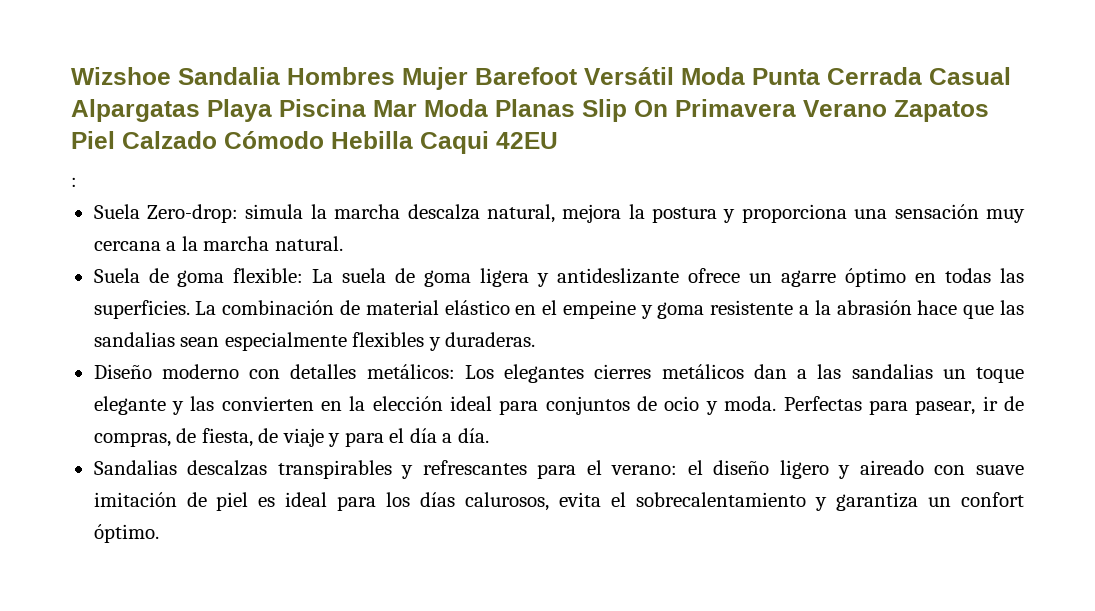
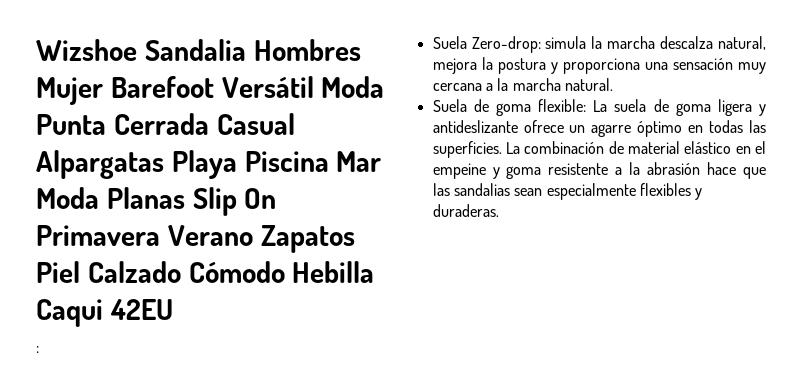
[93,364,1025,383] [93,396,1025,415] [93,428,489,447] [93,460,1024,479] [93,492,1025,511] [93,524,159,543] // Diseño moderno con detalles metálicos: Los elegantes cierres metálicos dan a las sandalias un toque elegante y las convierten en la elección ideal para conjuntos de ocio y moda. Perfectas para pasear, ir de compras, de fiesta, de viaje y para el día a día. // Sandalias descalzas transpirables y refrescantes para el verano: el diseño ligero y aireado con suave imitación de piel es ideal para los días calurosos, evita el sobrecalentamiento y garantiza un confort óptimo. -> (499, 210) none

